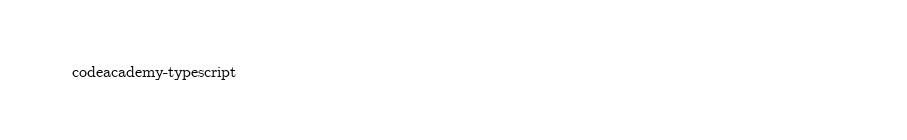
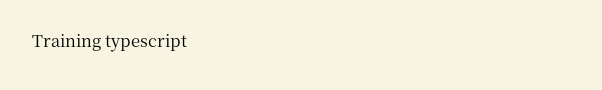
[72,66,236,80] codeacademy-typescript -> [32,34,188,52] Training typescript

